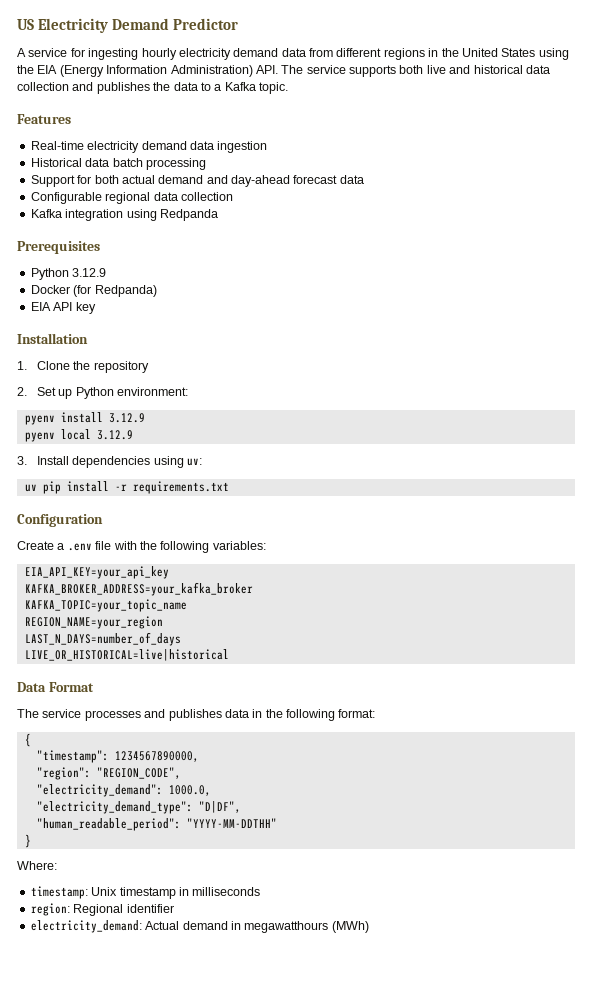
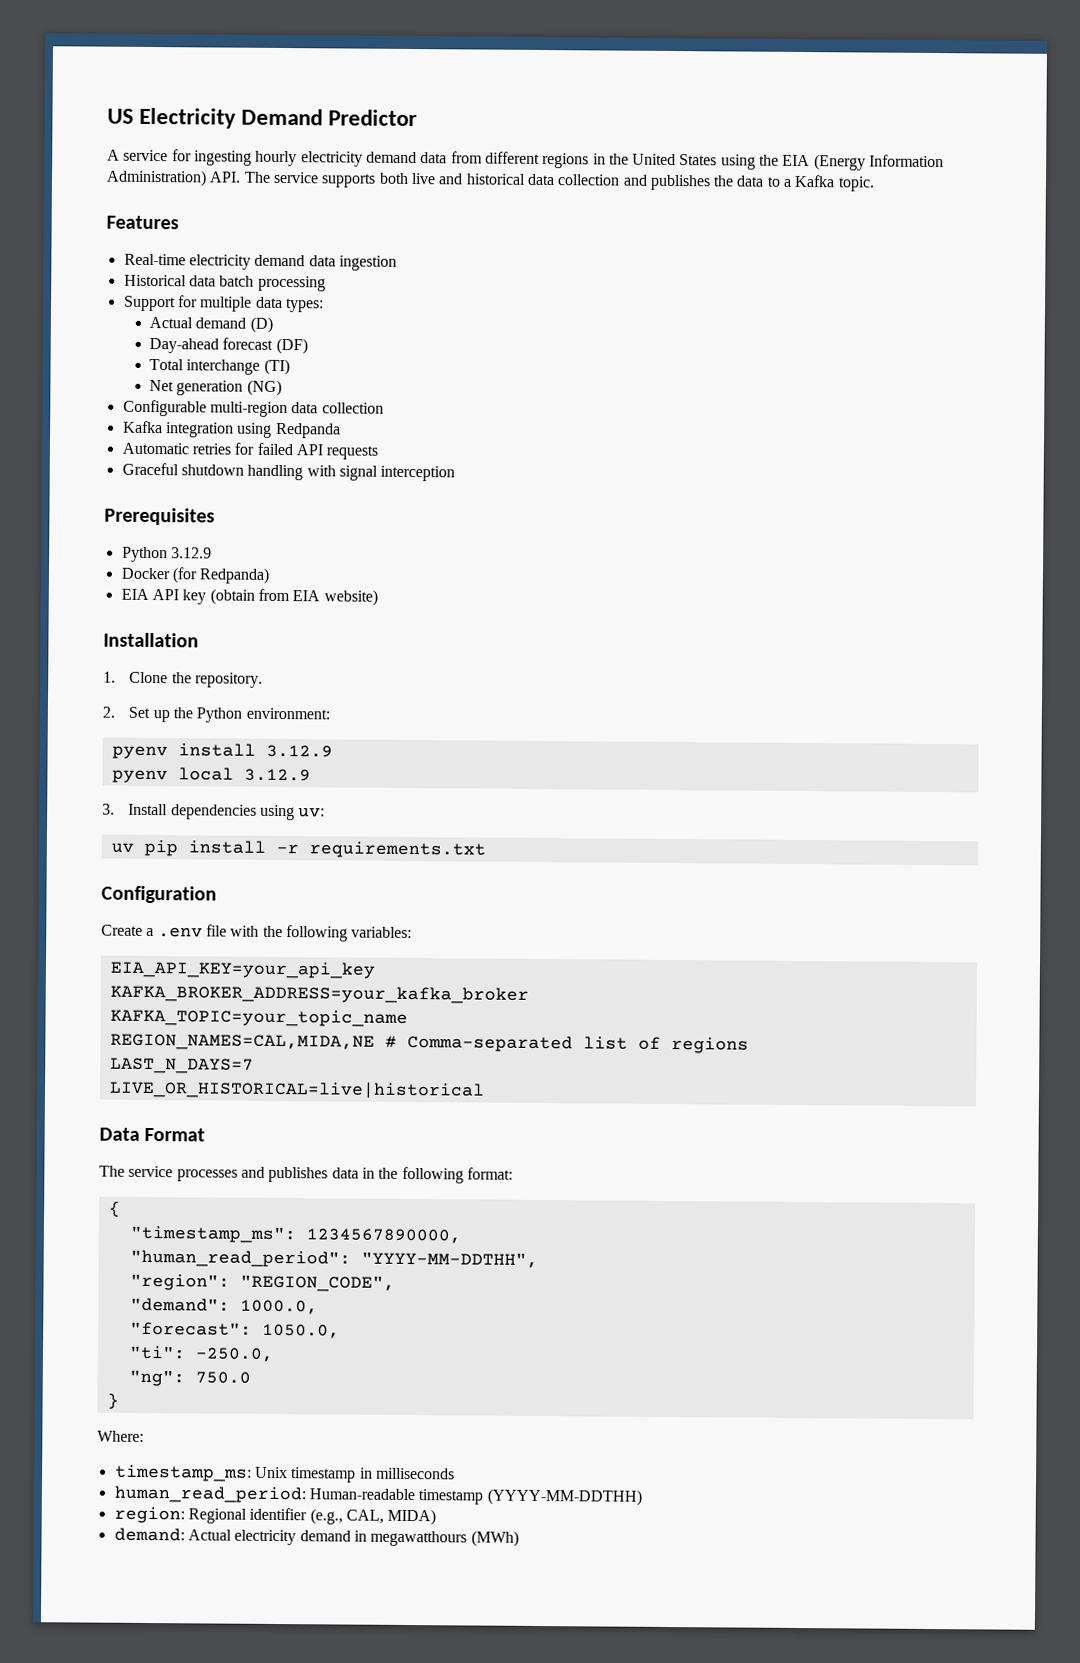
[94,175,364,187] both actual demand and day-ahead forecast data -> [199,296,324,313] [148,316,273,333] [148,337,308,355] [148,358,290,376] [148,379,282,397] multiple data types: // Actual demand (D) // Day-ahead forecast (DF) // Total interchange (TI) // Net generation (NG)
[105,192,151,204] regional -> [209,401,288,418] multi-region
(218, 215) none -> [121,442,379,460] [121,462,456,482] // Automatic retries for failed API requests // Graceful shutdown handling with signal interception
(96, 308) none -> [209,588,378,606] (obtain from EIA website)
[93,361,149,373] repository -> [195,672,264,688] repository.
(73, 394) none -> [173,707,194,719] the
[24,616,163,629] [24,632,181,646] REGION_NAME=your_region // LAST_N_DAYS=number_of_days -> [109,1033,749,1054] [109,1057,254,1074] REGION_NAMES=CAL,MIDA,NE # Comma-separated list of regions // LAST_N_DAYS=7
[36,750,109,763] "timestamp": -> [129,1225,296,1244] "timestamp_ms":
(199, 756) none -> [129,1249,538,1268] // "human_read_period": "YYYY-MM-DDTHH",
[36,784,163,797] "electricity_demand": -> [129,1297,230,1312] "demand":
[36,801,241,814] [36,818,277,831] "electricity_demand_type": "D|DF", // "human_readable_period": "YYYY-MM-DDTHH" -> [129,1321,340,1339] [128,1345,274,1362] [128,1369,251,1387] "forecast": 1050.0, // "ti": -250.0, // "ng": 750.0
[30,886,88,899] timestamp: -> [114,1464,252,1482] timestamp_ms:
(261, 891) none -> [113,1485,642,1506] // human_read_period: Human-readable timestamp (YYYY-MM-DDTHH)
[30,920,180,933] // electricity_demand: Actual -> [309,1508,437,1526] [113,1527,297,1546] (e.g., CAL, MIDA) // demand: Actual electricity

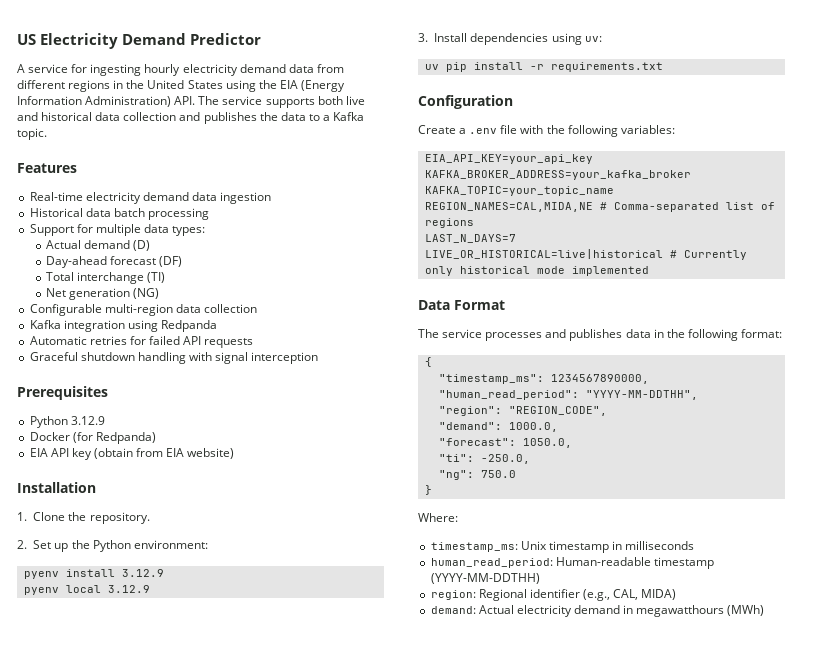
(485, 1089) none -> [669,250,747,260] [424,266,649,276] # Currently only historical mode implemented

